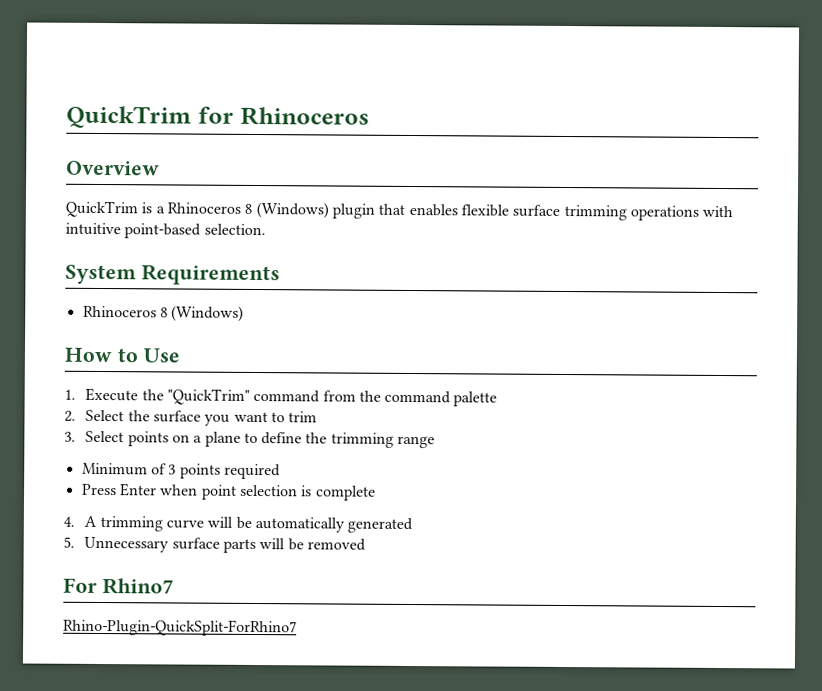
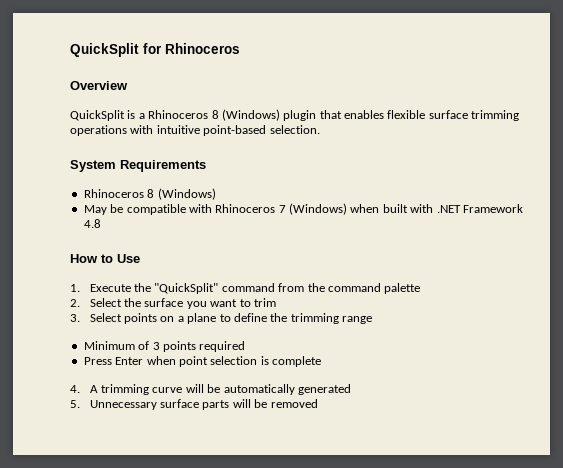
[66,105,192,129] QuickTrim -> [70,43,139,57] QuickSplit
[65,200,138,218] QuickTrim -> [70,110,125,121] QuickSplit
(245, 313) none -> [83,203,523,215] [83,219,101,228] // May be compatible with Rhinoceros 7 (Windows) when built with .NET Framework 4.8
[166,388,250,405] "QuickTrim" -> [154,283,219,294] "QuickSplit"
[63,577,174,595] [63,618,297,637] // For Rhino7 // Rhino-Plugin-QuickSplit-ForRhino7 -> (318, 403) none

